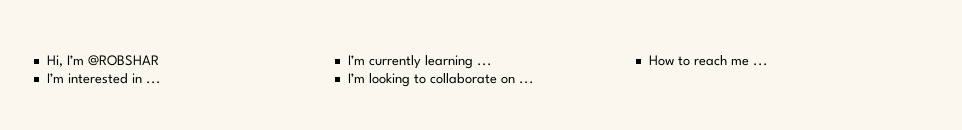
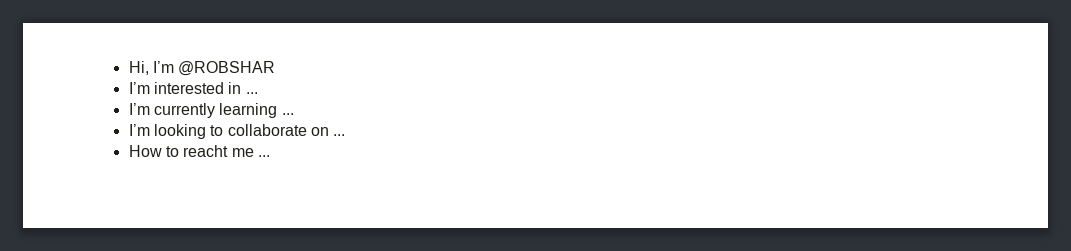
[693,55,727,66] reach -> [183,145,229,157] reacht

